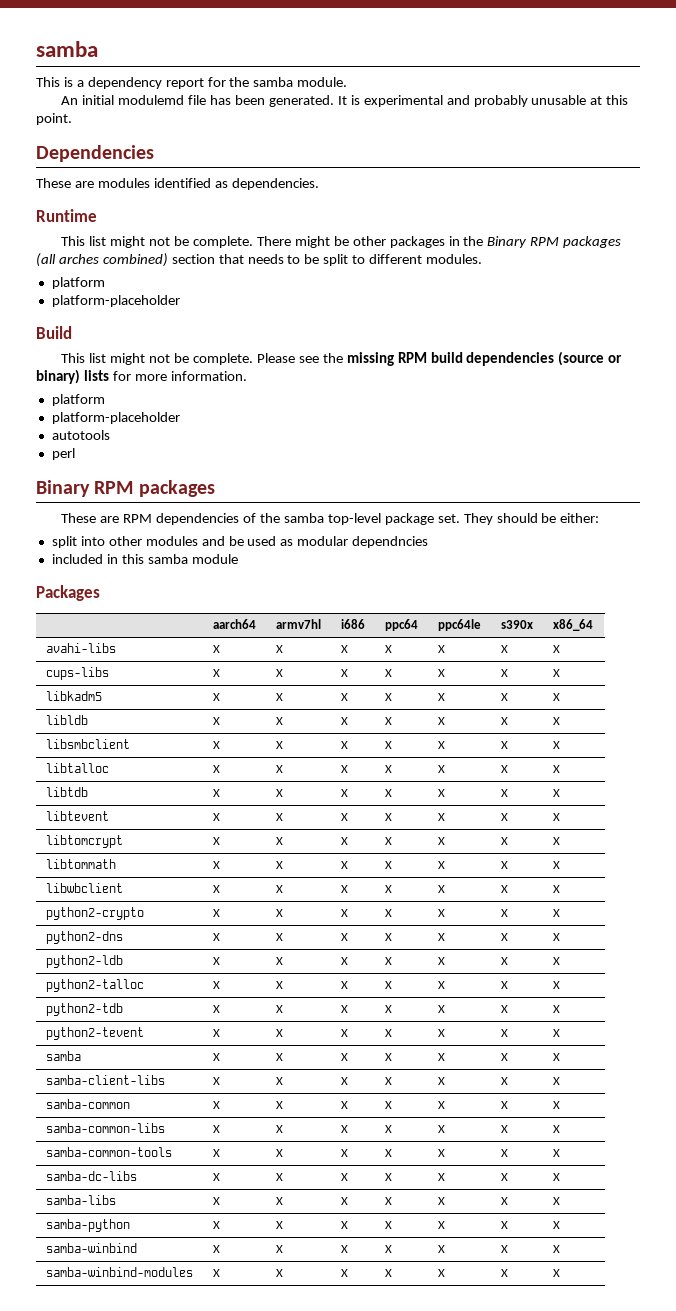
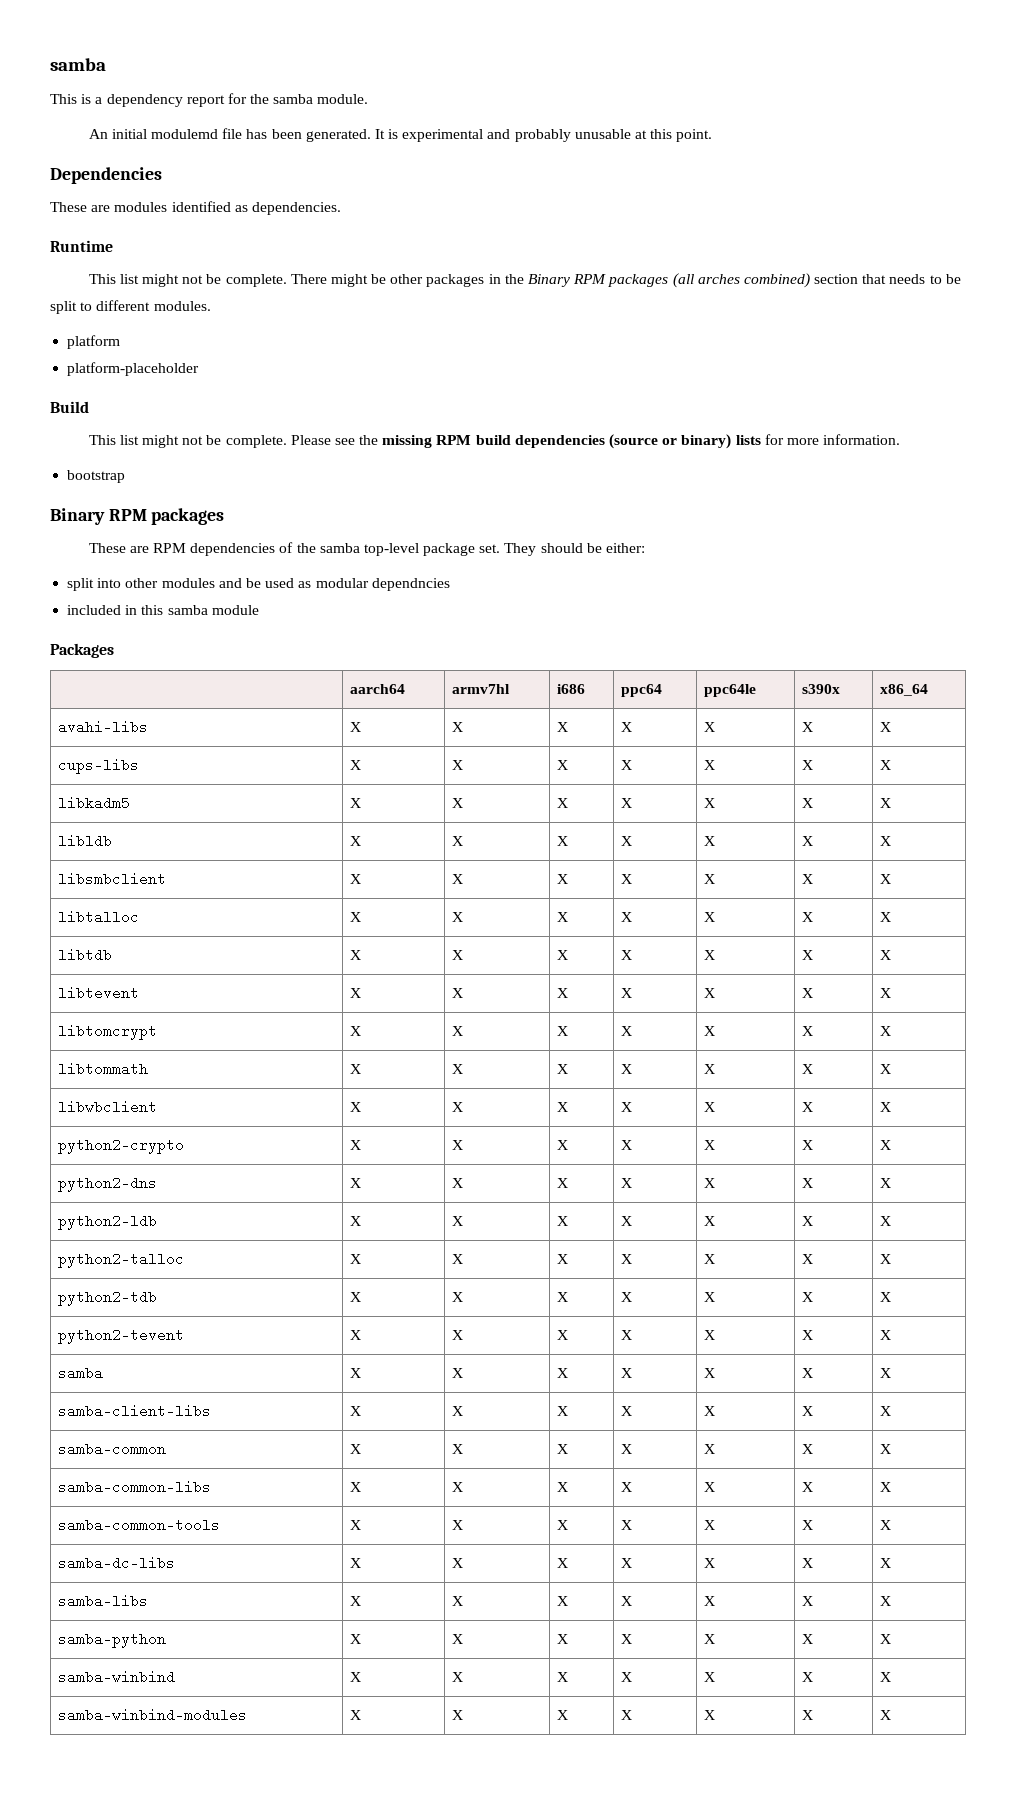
[51,394,105,406] [51,412,180,424] [51,430,110,440] [51,448,75,460] platform // platform-placeholder // autotools // perl -> [67,470,126,483] bootstrap

